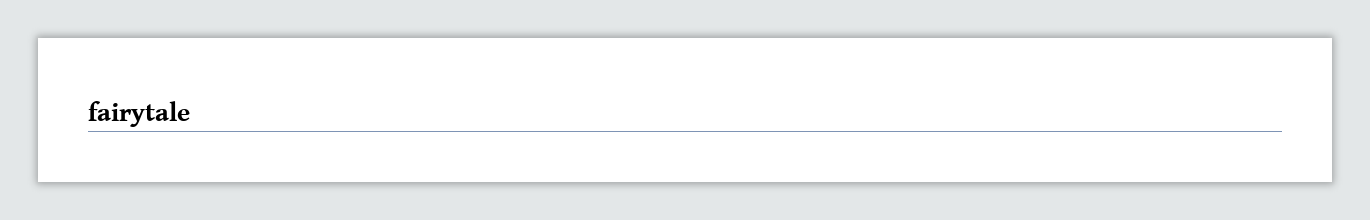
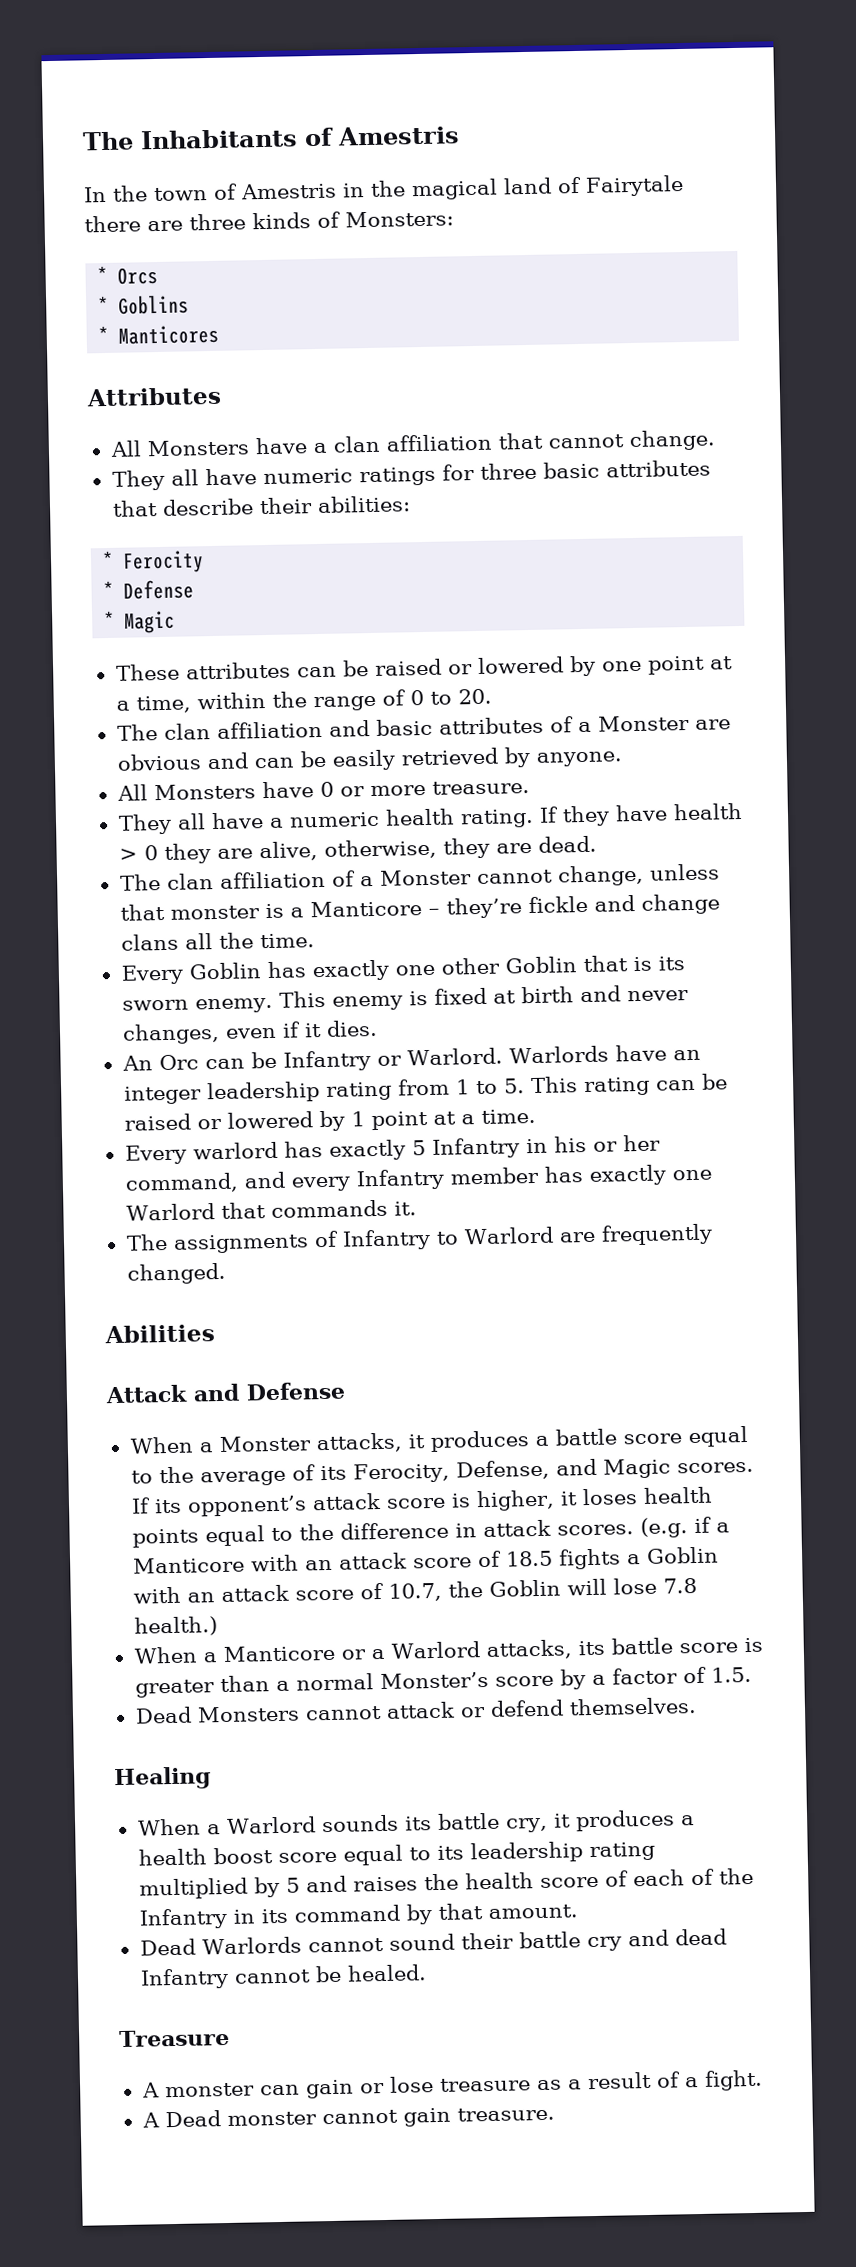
[88,101,190,127] fairytale -> [82,125,460,151] [83,174,684,203] [84,210,454,233] [97,265,159,285] [98,294,190,315] [98,324,220,345] [86,386,222,407] [109,429,716,457] [111,459,711,491] [111,495,411,517] [102,550,205,574] [103,579,195,600] [104,610,176,634] [115,655,733,681] [115,688,492,714] [116,714,731,741] [116,746,623,771] [116,780,530,801] [117,802,743,835] [118,835,597,864] [119,863,720,891] [119,893,720,921] [120,932,315,951] [120,955,685,985] [121,985,689,1014] [121,1019,378,1045] [121,1044,701,1072] [123,1073,728,1105] [123,1108,536,1132] [124,1134,661,1165] [124,1164,712,1194] [125,1199,417,1221] [125,1223,713,1254] [126,1262,226,1285] [104,1324,215,1344] [105,1381,346,1404] [129,1425,749,1454] [130,1458,754,1487] [130,1486,713,1517] [131,1516,730,1548] [132,1546,719,1574] [132,1577,697,1604] [133,1616,218,1637] [133,1637,763,1664] [134,1666,752,1698] [134,1697,697,1724] [114,1766,211,1791] [137,1809,695,1836] [137,1841,655,1866] [138,1867,754,1900] [138,1903,578,1930] [139,1928,727,1956] [139,1964,427,1990] [119,2028,230,2048] [141,2069,763,2099] [141,2106,555,2128] The Inhabitants of Amestris // In the town of Amestris in the magical land of Fairytale there are three kinds of Monsters: // * Orcs // * Goblins // * Manticores // Attributes // All Monsters have a clan affiliation that cannot change. // They all have numeric ratings for three basic attributes that describe their abilities: // * Ferocity // * Defense // * Magic // These attributes can be raised or lowered by one point at a time, within the range of 0 to 20. // The clan affiliation and basic attributes of a Monster are obvious and can be easily retrieved by anyone. // All Monsters have 0 or more treasure. // They all have a numeric health rating. If they have health > 0 they are alive, otherwise, they are dead. // The clan affiliation of a Monster cannot change, unless that monster is a Manticore – they’re fickle and change clans all the time. // Every Goblin has exactly one other Goblin that is its sworn enemy. This enemy is fixed at birth and never changes, even if it dies. // An Orc can be Infantry or Warlord. Warlords have an integer leadership rating from 1 to 5. This rating can be raised or lowered by 1 point at a time. // Every warlord has exactly 5 Infantry in his or her command, and every Infantry member has exactly one Warlord that commands it. // The assignments of Infantry to Warlord are frequently changed. // Abilities // Attack and Defense // When a Monster attacks, it produces a battle score equal to the average of its Ferocity, Defense, and Magic scores. If its opponent’s attack score is higher, it loses health points equal to the difference in attack scores. (e.g. if a Manticore with an attack score of 18.5 fights a Goblin with an attack score of 10.7, the Goblin will lose 7.8 health.) // When a Manticore or a Warlord attacks, its battle score is greater than a normal Monster’s score by a factor of 1.5. // Dead Monsters cannot attack or defend themselves. // Healing // When a Warlord sounds its battle cry, it produces a health boost score equal to its leadership rating multiplied by 5 and raises the health score of each of the Infantry in its command by that amount. // Dead Warlords cannot sound their battle cry and dead Infantry cannot be healed. // Treasure // A monster can gain or lose treasure as a result of a fight. // A Dead monster cannot gain treasure.

